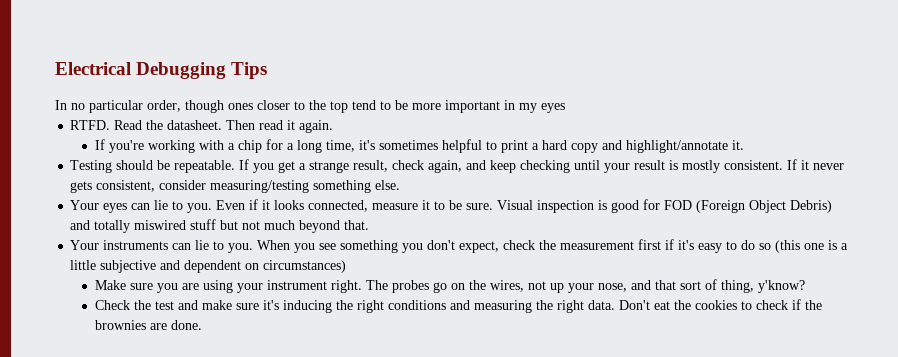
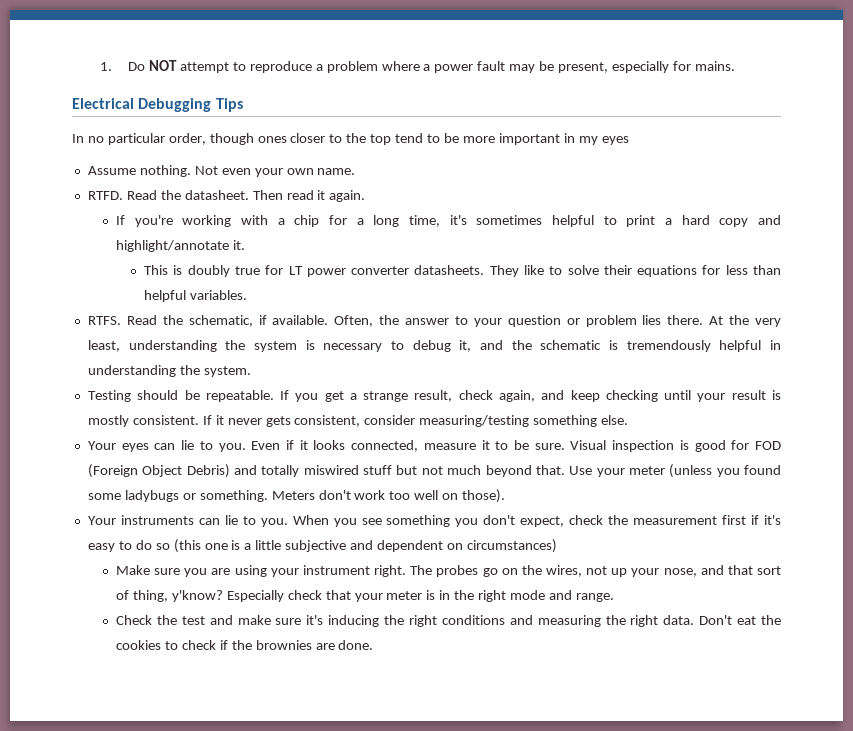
(55, 68) none -> [100,60,735,73] 1. Do NOT attempt to reproduce a problem where a power fault may be present, especially for mains. //
(565, 108) none -> [87,165,356,177] // Assume nothing. Not even your own name.
(744, 145) none -> [144,265,781,277] [144,290,247,302] [87,315,781,327] [87,340,781,352] [87,365,251,377] // This is doubly true for LT power converter datasheets. They like to solve their equations for less than helpful variables. // RTFS. Read the schematic, if available. Often, the answer to your question or problem lies there. At the very least, understanding the system is necessary to debug it, and the schematic is tremendously helpful in understanding the system.
(370, 225) none -> [569,464,782,478] [87,489,506,503] Use your meter (unless you found some ladybugs or something. Meters don't work too well on those).
(805, 286) none -> [226,590,614,602] Especially check that your meter is in the right mode and range.

